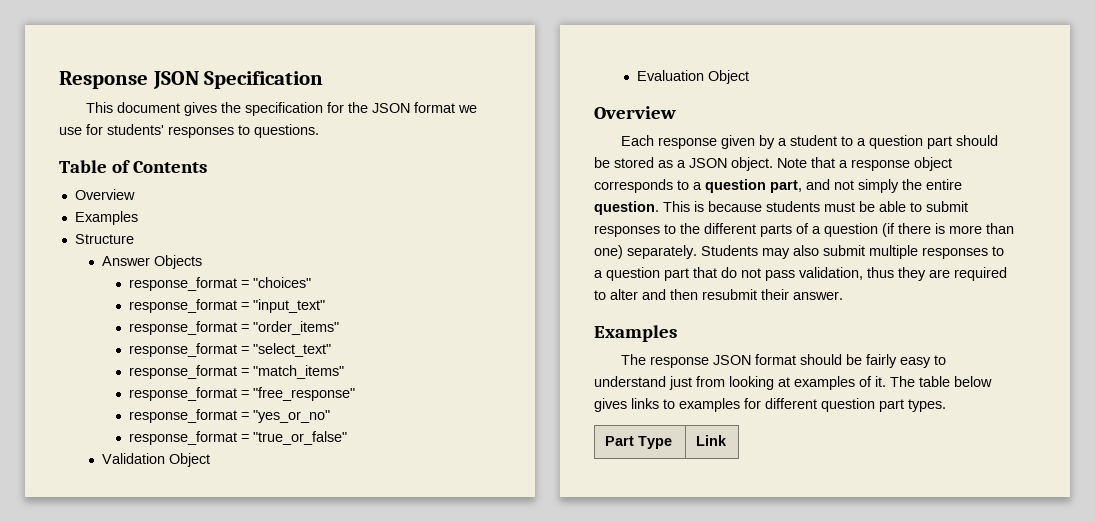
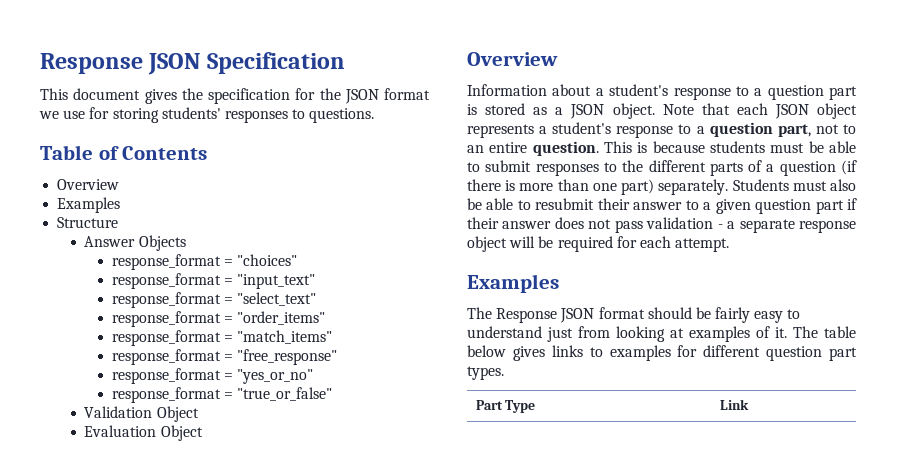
(103, 129) none -> [112,108,159,123] storing
[252,321,339,335] [128,343,331,357] "order_items" // response_format = "select_text" -> [237,292,317,306] [111,311,326,327] "select_text" // response_format = "order_items"
[621,135,999,149] [594,157,610,168] Each response given by a student to a question part should be -> [467,84,857,100] [467,104,477,115] Information about a student's response to a question part is
[839,157,952,171] [594,179,922,193] a response object corresponds to a question part, and not simply the -> [736,103,857,119] [467,122,856,138] [467,145,484,153] each JSON object represents a student's response to a question part, not to an
[594,245,1004,259] [594,267,1007,281] [594,289,843,300] one) separately. Students may also submit multiple responses to a question part that do not pass validation, thus they are required to alter and then resubmit their answer. -> [592,179,856,195] [467,198,857,214] [467,217,856,233] [467,236,730,252] one part) separately. Students must also be able to resubmit their answer to a given question part if their answer does not pass validation - a separate response object will be required for each attempt.
[650,356,710,368] response -> [496,308,558,323] Response

